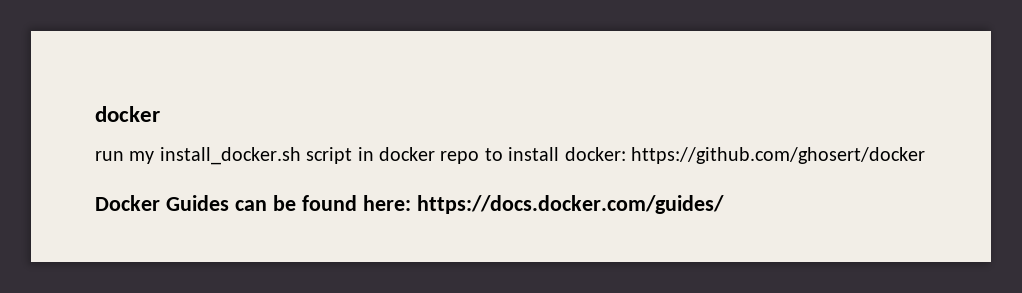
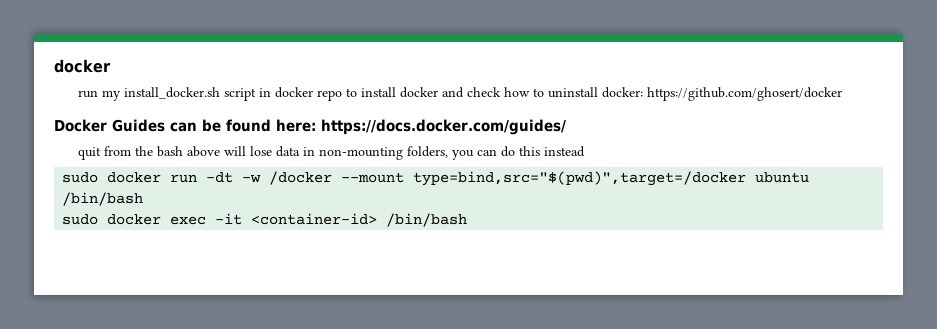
(560, 154) none -> [399,87,598,98] docker and check how to uninstall
(724, 204) none -> [77,146,585,160] [62,171,810,186] [62,192,144,206] [62,213,468,227] // quit from the bash above will lose data in non-mounting folders, you can do this instead // sudo docker run -dt -w /docker --mount type=bind,src="$(pwd)",target=/docker ubuntu /bin/bash // sudo docker exec -it <container-id> /bin/bash

